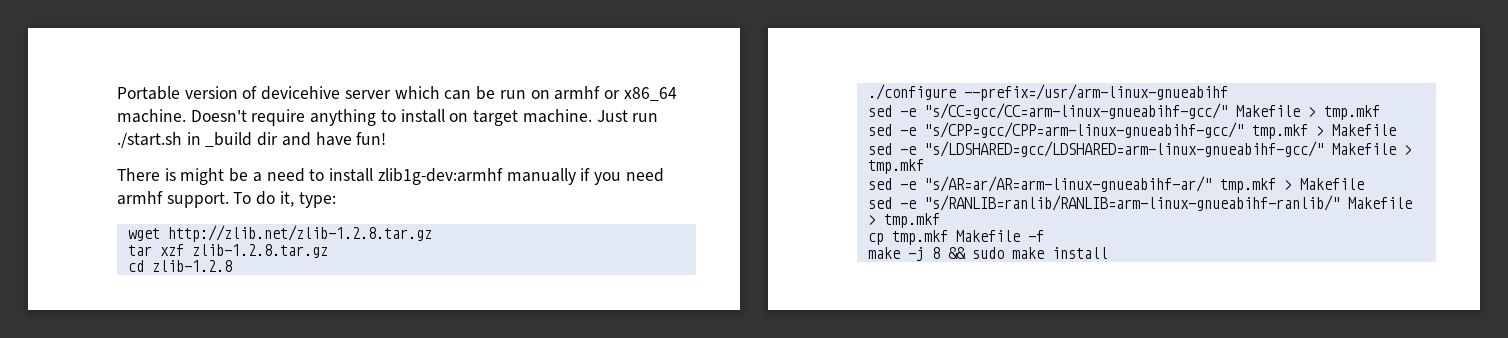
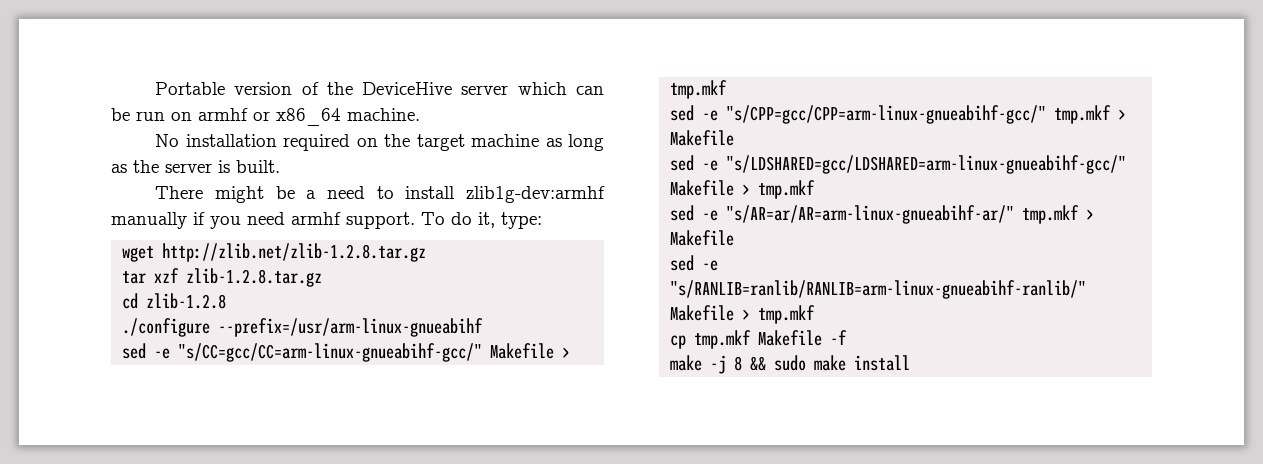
[261,86,341,100] devicehive -> [326,82,453,95] the DeviceHive
[190,109,659,126] [117,132,387,148] Doesn't require anything to install on target machine. Just run ./start.sh in _build dir and have fun! -> [155,134,604,151] [111,160,280,173] // No installation required on the target machine as long as the server is built.
[164,168,176,181] is -> (204, 192) none

